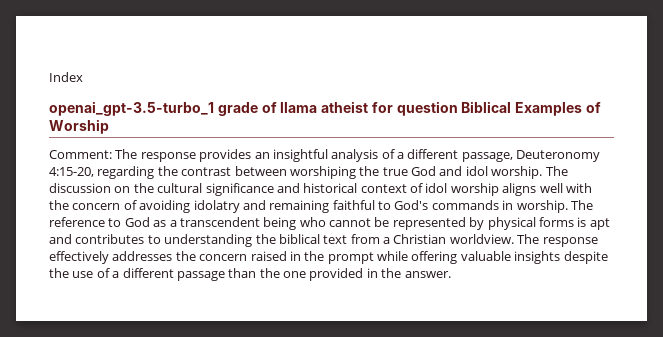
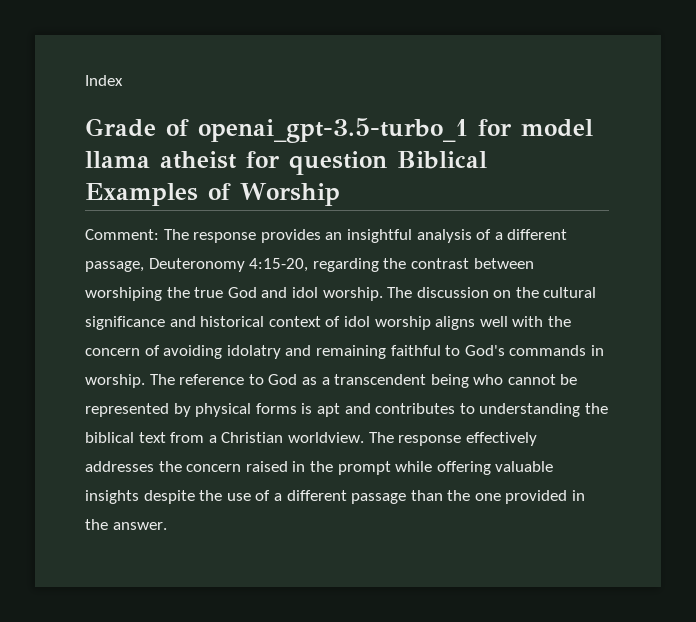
[49,101,277,116] openai_gpt-3.5-turbo_1 grade of -> [85,118,593,143] Grade of openai_gpt-3.5-turbo_1 for model

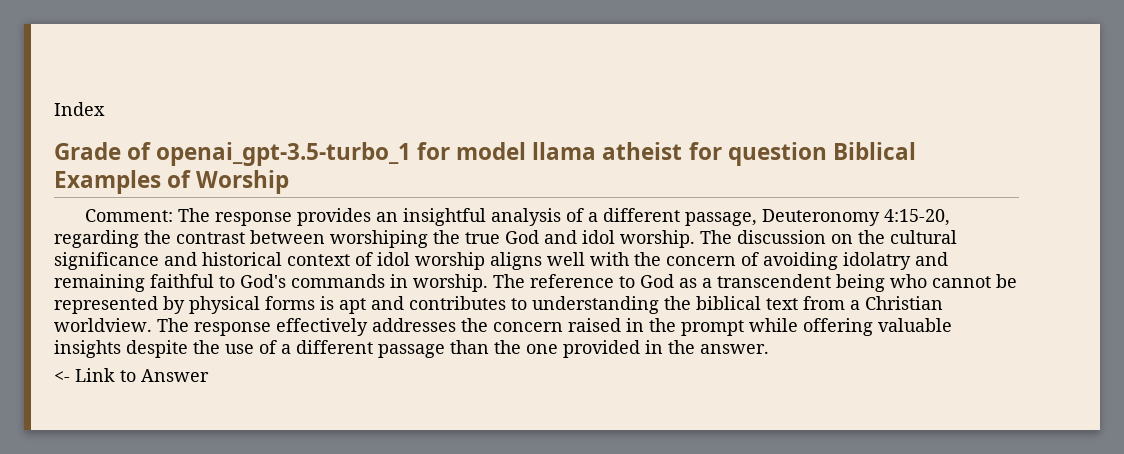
(167, 526) none -> [54,368,209,382] // <- Link to Answer

